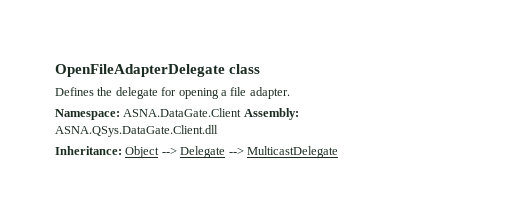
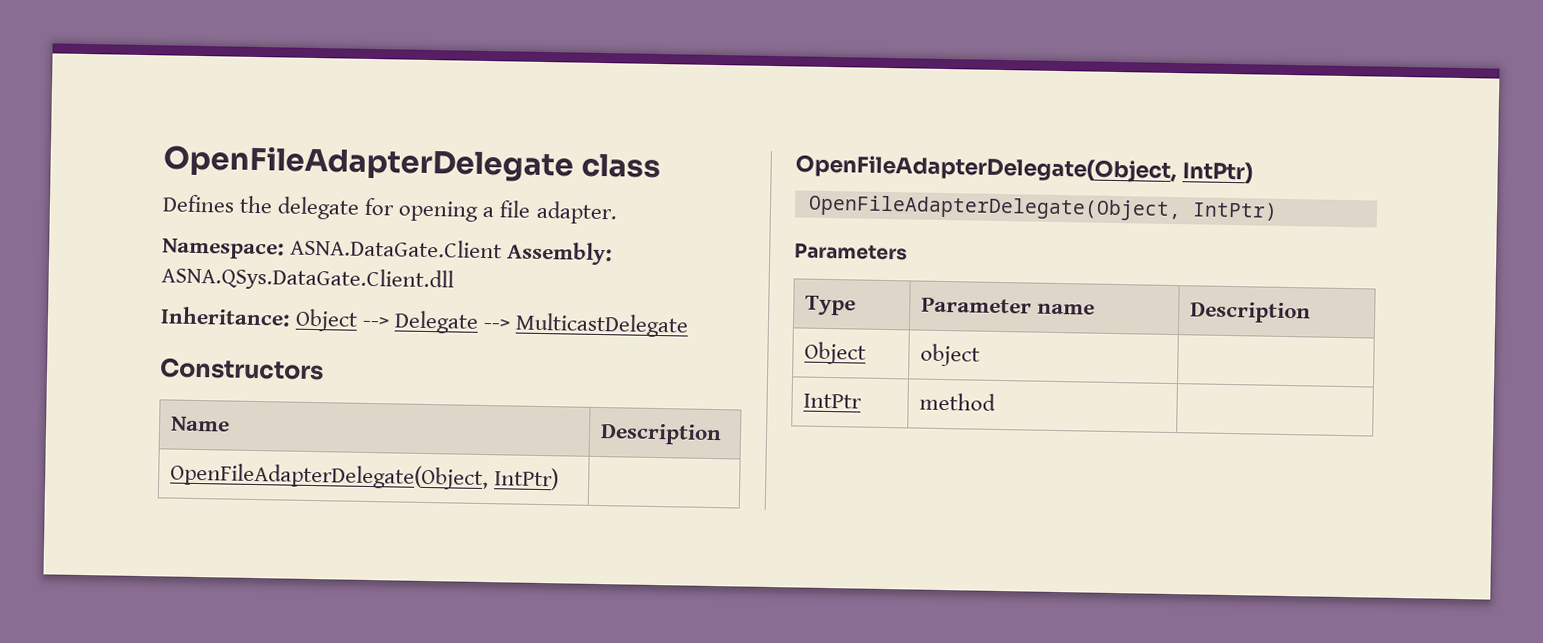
(338, 152) none -> [159,357,324,381] [171,416,231,432] [600,423,723,446] [170,461,560,491] [795,154,1253,184] [807,194,1278,222] [794,243,908,261] [805,295,857,316] [921,297,1096,315] [1190,301,1312,324] [804,341,867,365] [920,343,981,367] [803,393,863,409] [919,392,997,411] // Constructors // Name | Description // OpenFileAdapterDelegate(Object, IntPtr) | // OpenFileAdapterDelegate(Object, IntPtr) // OpenFileAdapterDelegate(Object, IntPtr) // Parameters // Type | Parameter name | Description // Object | object | // IntPtr | method |

